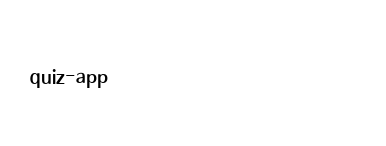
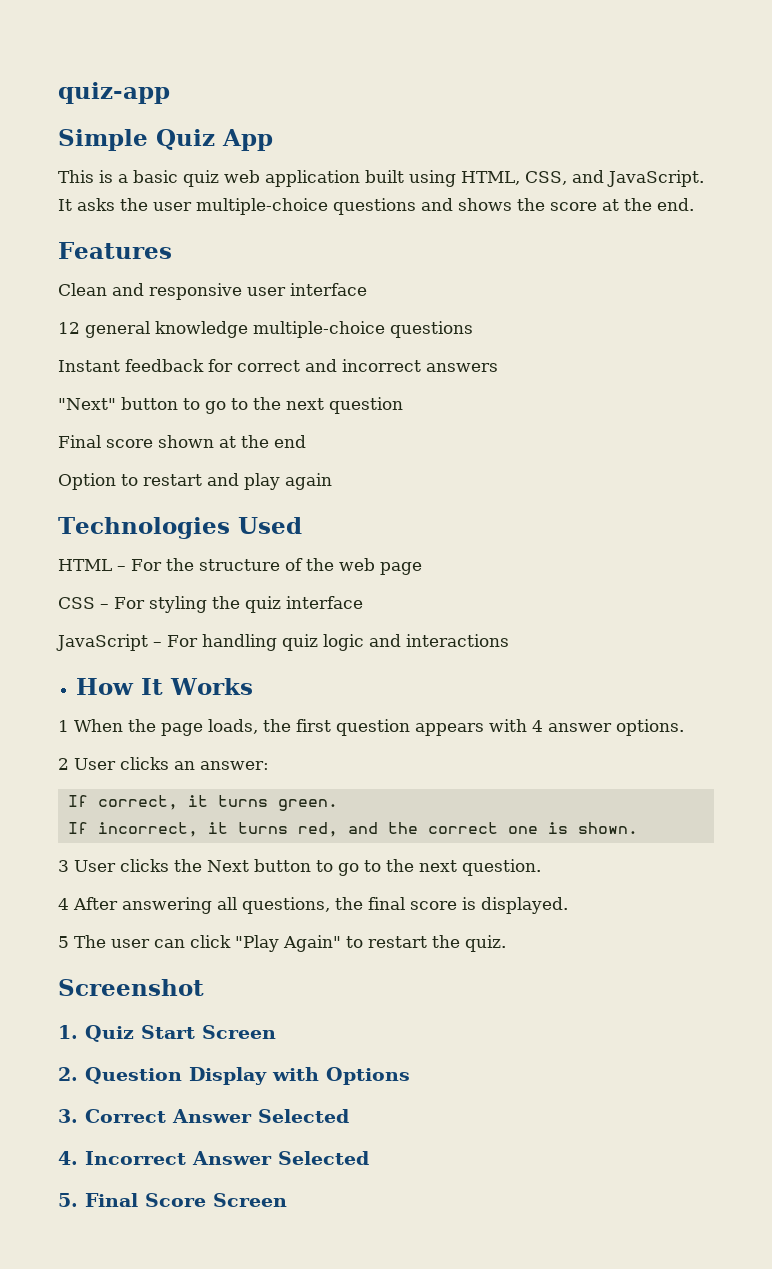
(108, 78) none -> [58,129,273,151] [58,170,704,187] [58,198,694,215] [58,242,172,259] [58,283,367,300] [58,321,473,338] [58,359,498,372] [58,397,403,414] [58,435,306,448] [58,473,332,490] [58,517,302,539] [58,558,422,575] [58,596,363,613] [56,634,509,651] [76,678,254,695] [58,719,684,736] [58,757,269,770] [67,795,338,811] [67,822,638,837] [58,859,541,876] [58,897,568,914] [58,935,506,952] [58,979,204,996] [58,1025,276,1042] [58,1067,410,1085] [58,1109,349,1123] [58,1151,369,1165] [58,1193,287,1207] // Simple Quiz App // This is a basic quiz web application built using HTML, CSS, and JavaScript. It asks the user multiple-choice questions and shows the score at the end. // Features // Clean and responsive user interface // 12 general knowledge multiple-choice questions // Instant feedback for correct and incorrect answers // "Next" button to go to the next question // Final score shown at the end // Option to restart and play again // Technologies Used // HTML – For the structure of the web page // CSS – For styling the quiz interface // JavaScript – For handling quiz logic and interactions // How It Works // 1 When the page loads, the first question appears with 4 answer options. // 2 User clicks an answer: // If correct, it turns green. // If incorrect, it turns red, and the correct one is shown. // 3 User clicks the Next button to go to the next question. // 4 After answering all questions, the final score is displayed. // 5 The user can click "Play Again" to restart the quiz. // Screenshot // 1. Quiz Start Screen // 2. Question Display with Options // 3. Correct Answer Selected // 4. Incorrect Answer Selected // 5. Final Score Screen

